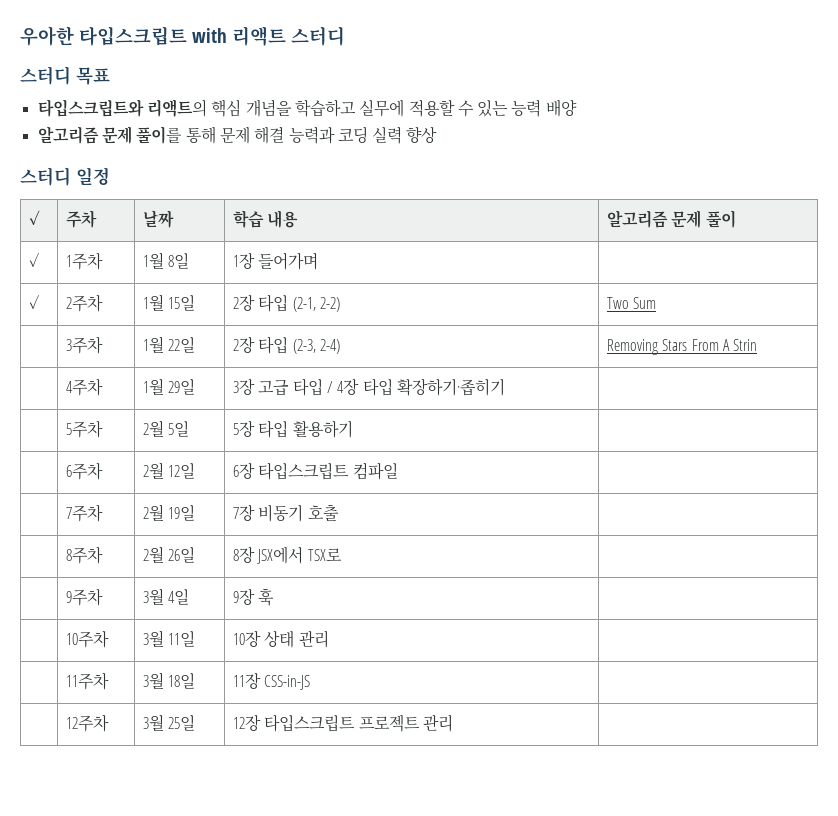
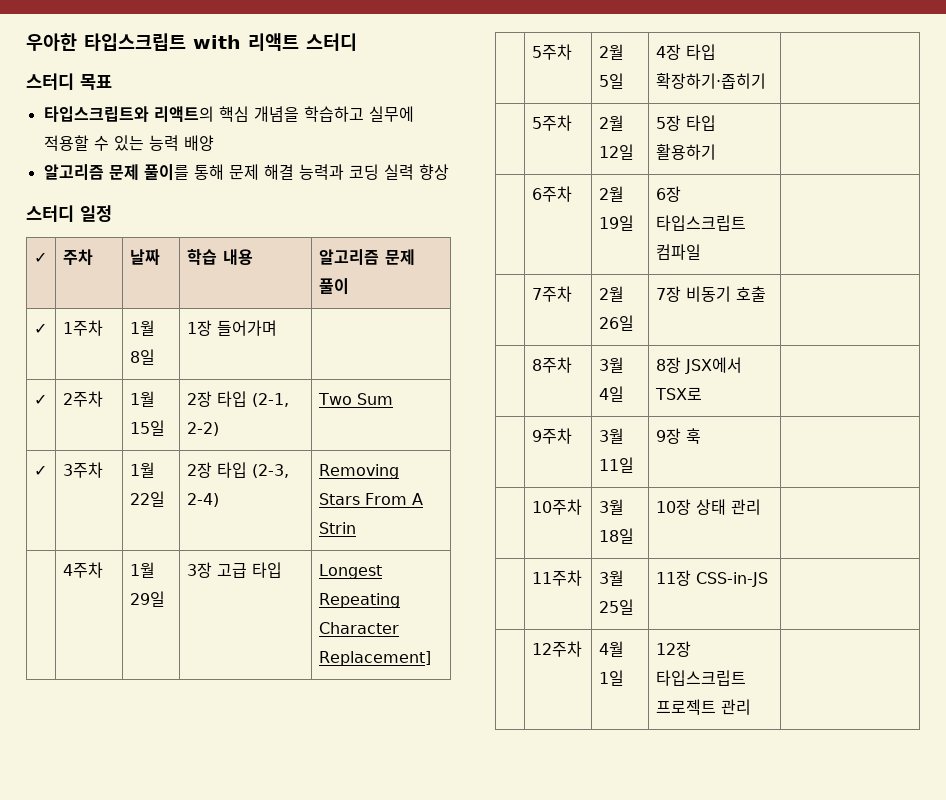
(657, 303) none -> [33,465,47,476] ✓
[327,381,334,393] / -> [318,564,382,579] [318,593,400,608] [318,622,399,634] [318,651,431,666] [531,44,572,60] [598,44,624,60] [598,73,624,89] | Longest Repeating Character Replacement] // | 5주차 | 2월 5일 |
[168,421,190,437] 5일 -> [598,144,634,160] 12일
[168,463,196,479] 12일 -> [598,215,634,231] 19일
[168,505,196,521] 19일 -> [598,315,634,331] 26일
[143,546,196,563] 2월 26일 -> [598,357,624,373] [598,386,624,402] 3월 4일
[168,589,190,605] 4일 -> [598,457,634,473] 11일
[168,631,196,647] 11일 -> [598,528,634,544] 18일
[168,673,196,689] 18일 -> [598,599,634,615] 25일
[143,714,196,731] 3월 25일 -> [598,641,624,657] [598,670,624,686] 4월 1일

